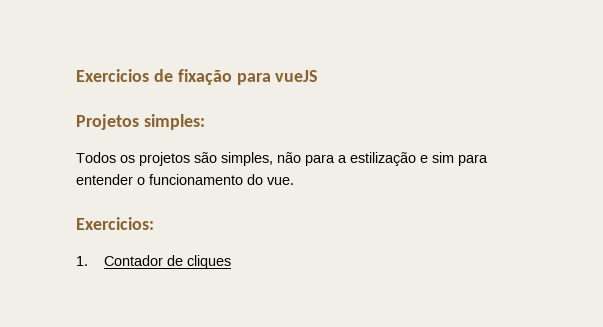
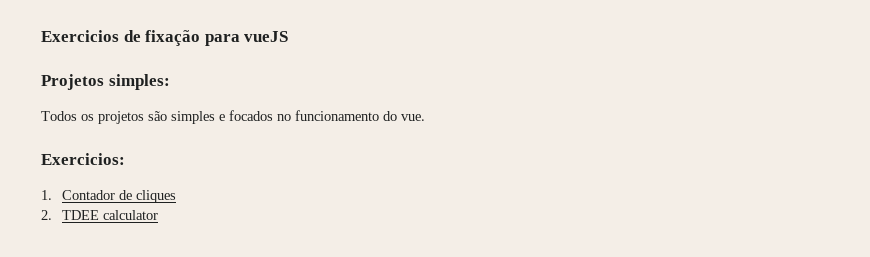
[221,152,488,166] [76,174,145,185] simples, não para a estilização e sim para entender o -> [171,110,291,124] simples e focados no
(231, 262) none -> [41,210,159,220] // 2. TDEE calculator

